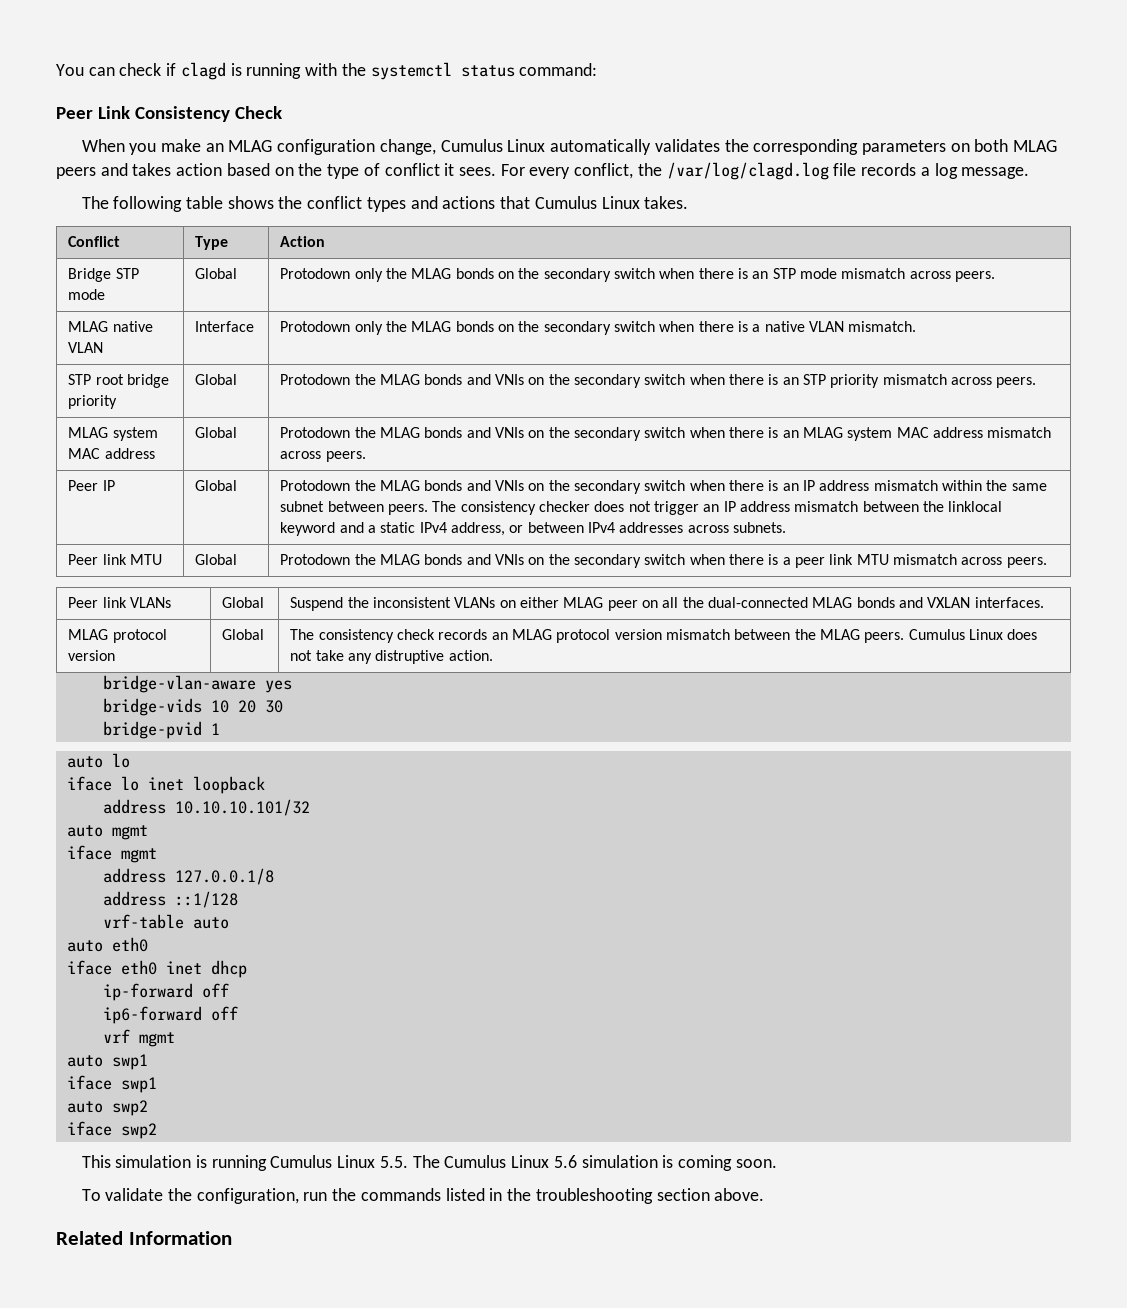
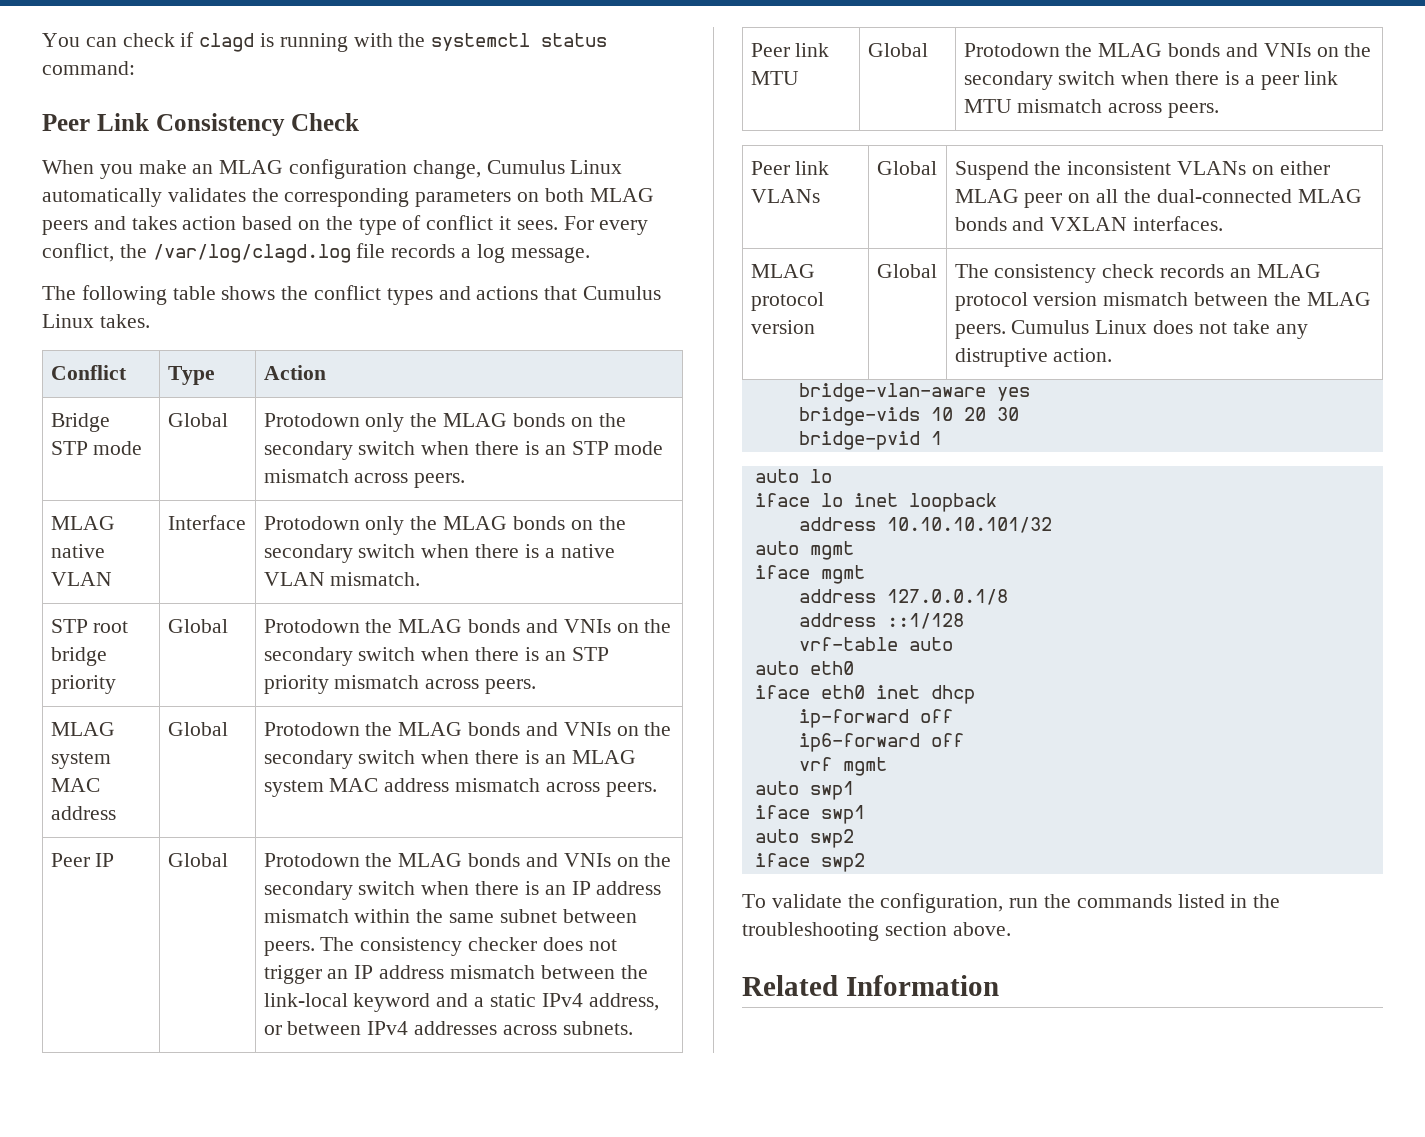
[948,501,1003,512] linklocal -> [263,993,348,1007] link-local
[81,1155,777,1171] // This simulation is running Cumulus Linux 5.5. The Cumulus Linux 5.6 simulation is coming soon. -> (865, 862) none

